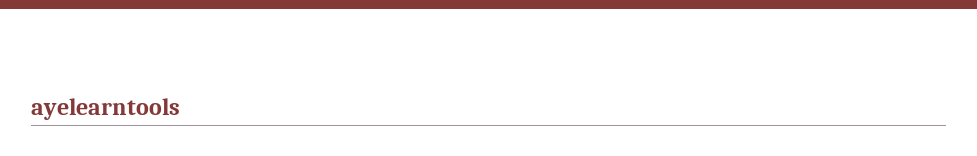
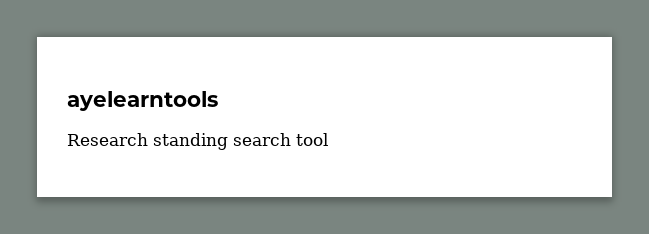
(180, 109) none -> [67,133,328,150] // Research standing search tool

